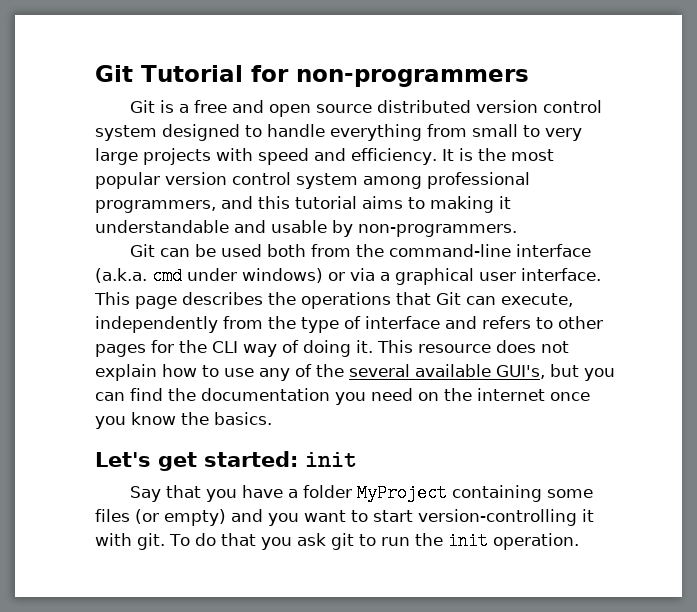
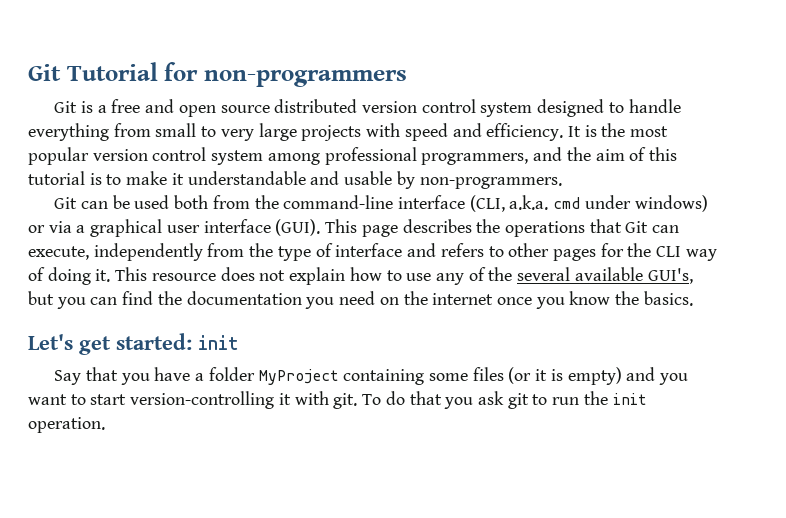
[258,196,494,213] this tutorial aims to making -> [566,147,677,161] [28,171,168,185] the aim of this tutorial is to make
[95,268,147,283] (a.k.a. -> [469,195,549,212] (CLI, a.k.a.
[521,268,601,281] interface. -> [203,219,321,236] interface (GUI).
(159, 516) none -> [535,369,563,381] it is

